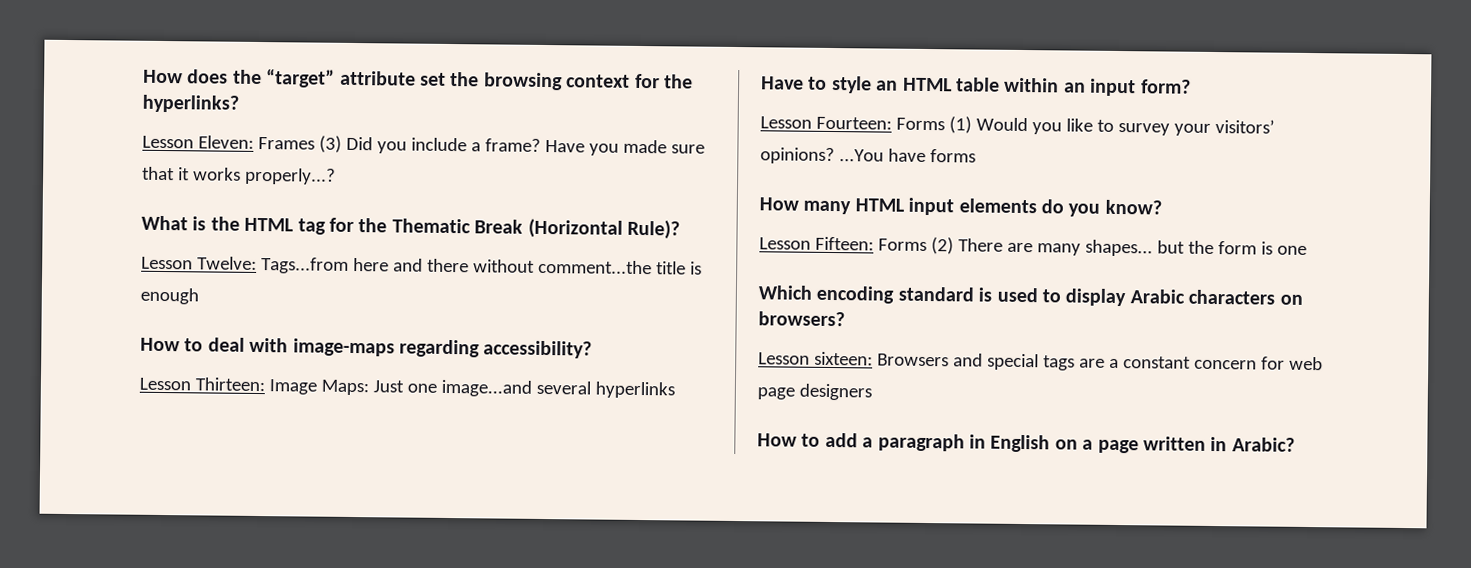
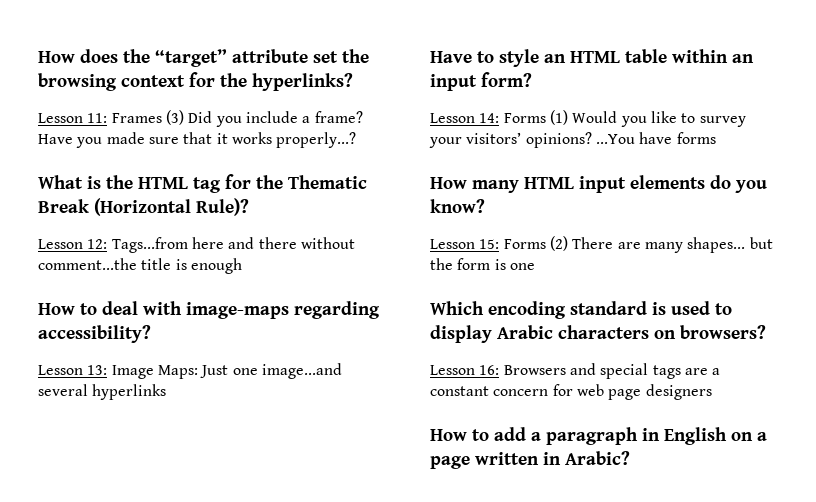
[197,135,254,149] Eleven: -> [87,113,108,123] 11:
[196,256,257,270] Twelve: -> [87,239,108,249] 12:
[194,377,265,392] Thirteen: -> [87,365,108,375] 13:
[815,116,892,130] Fourteen: -> [479,113,500,123] 14:
[814,236,874,251] Fifteen: -> [479,239,500,249] 15:
[813,351,873,366] sixteen: -> [479,365,500,375] 16:

